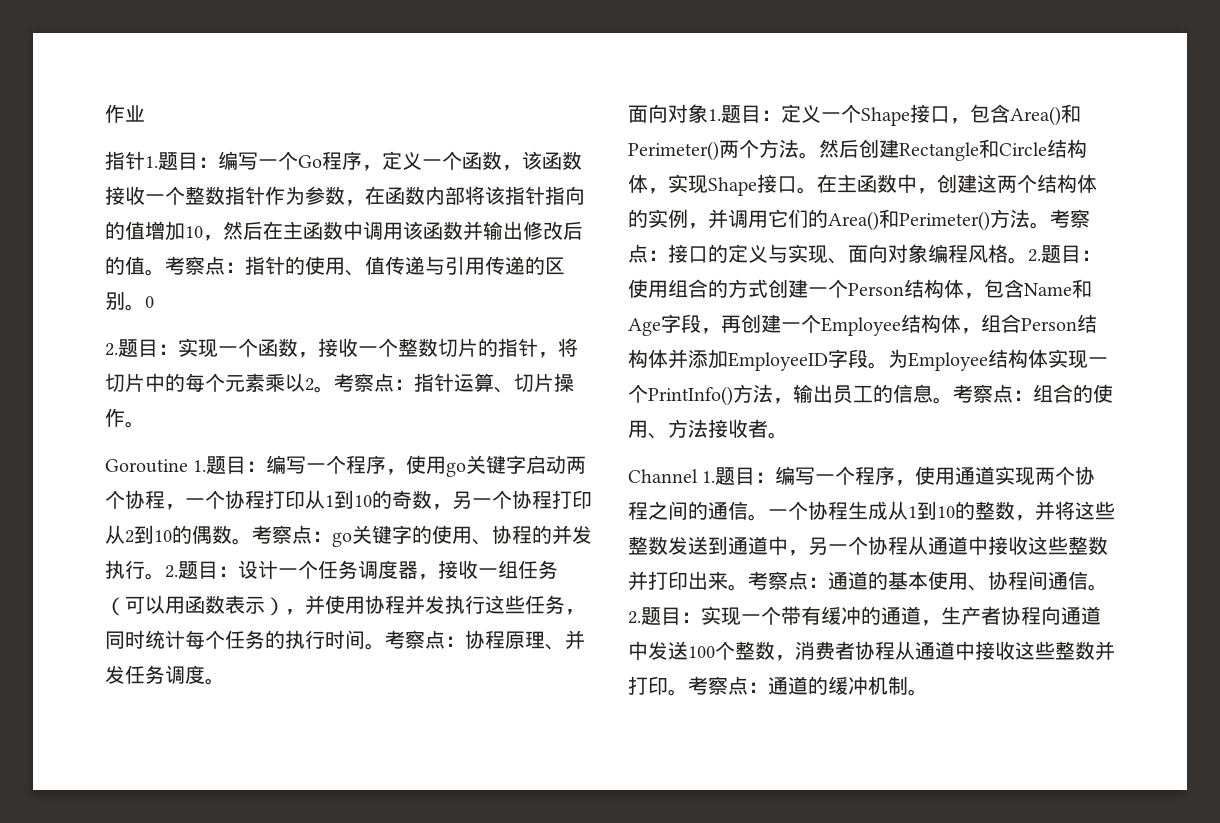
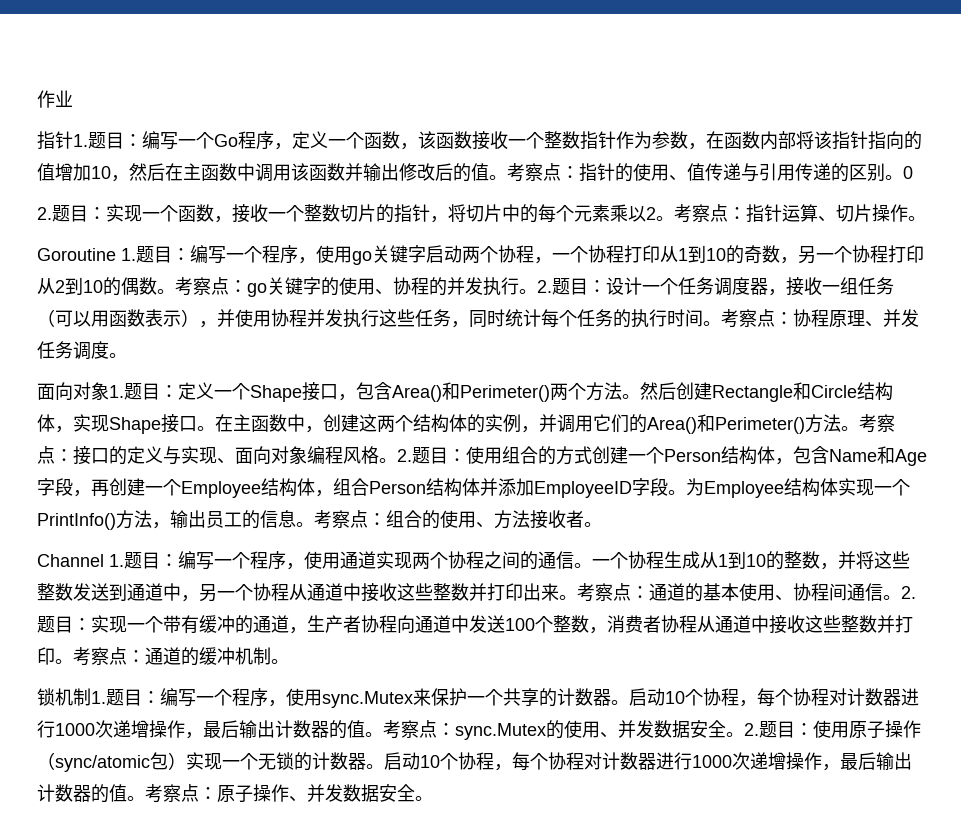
(928, 692) none -> [37,688,919,708] [37,720,921,740] [37,752,912,772] [37,784,433,803] // 锁机制1.题目：编写一个程序，使用sync.Mutex来保护一个共享的计数器。启动10个协程，每个协程对计数器进行1000次递增操作，最后输出计数器的值。考察点：sync.Mutex的使用、并发数据安全。2.题目：使用原子操作（sync/atomic包）实现一个无锁的计数器。启动10个协程，每个协程对计数器进行1000次递增操作，最后输出计数器的值。考察点：原子操作、并发数据安全。

